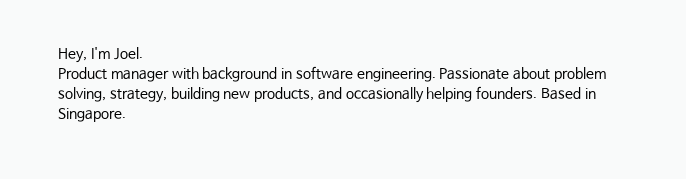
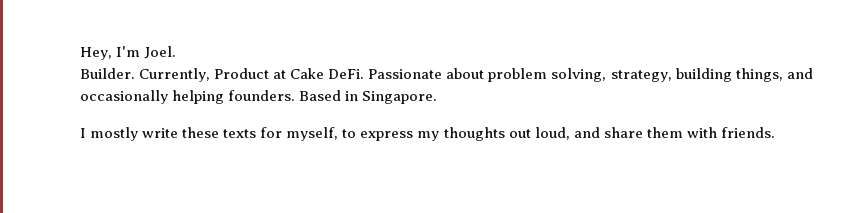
[58,66,436,82] Product manager with background in software engineering. -> [80,68,365,82] Builder. Currently, Product at Cake DeFi.
[223,87,315,102] new products, -> [735,68,783,82] things,
(126, 115) none -> [80,127,775,141] // I mostly write these texts for myself, to express my thoughts out loud, and share them with friends.

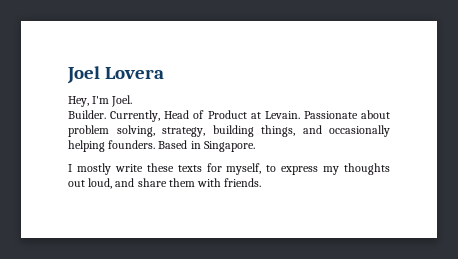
(80, 53) none -> [67,66,165,84] Joel Lovera //
[214,68,365,79] Product at Cake DeFi. -> [164,110,300,119] Head of Product at Levain.

